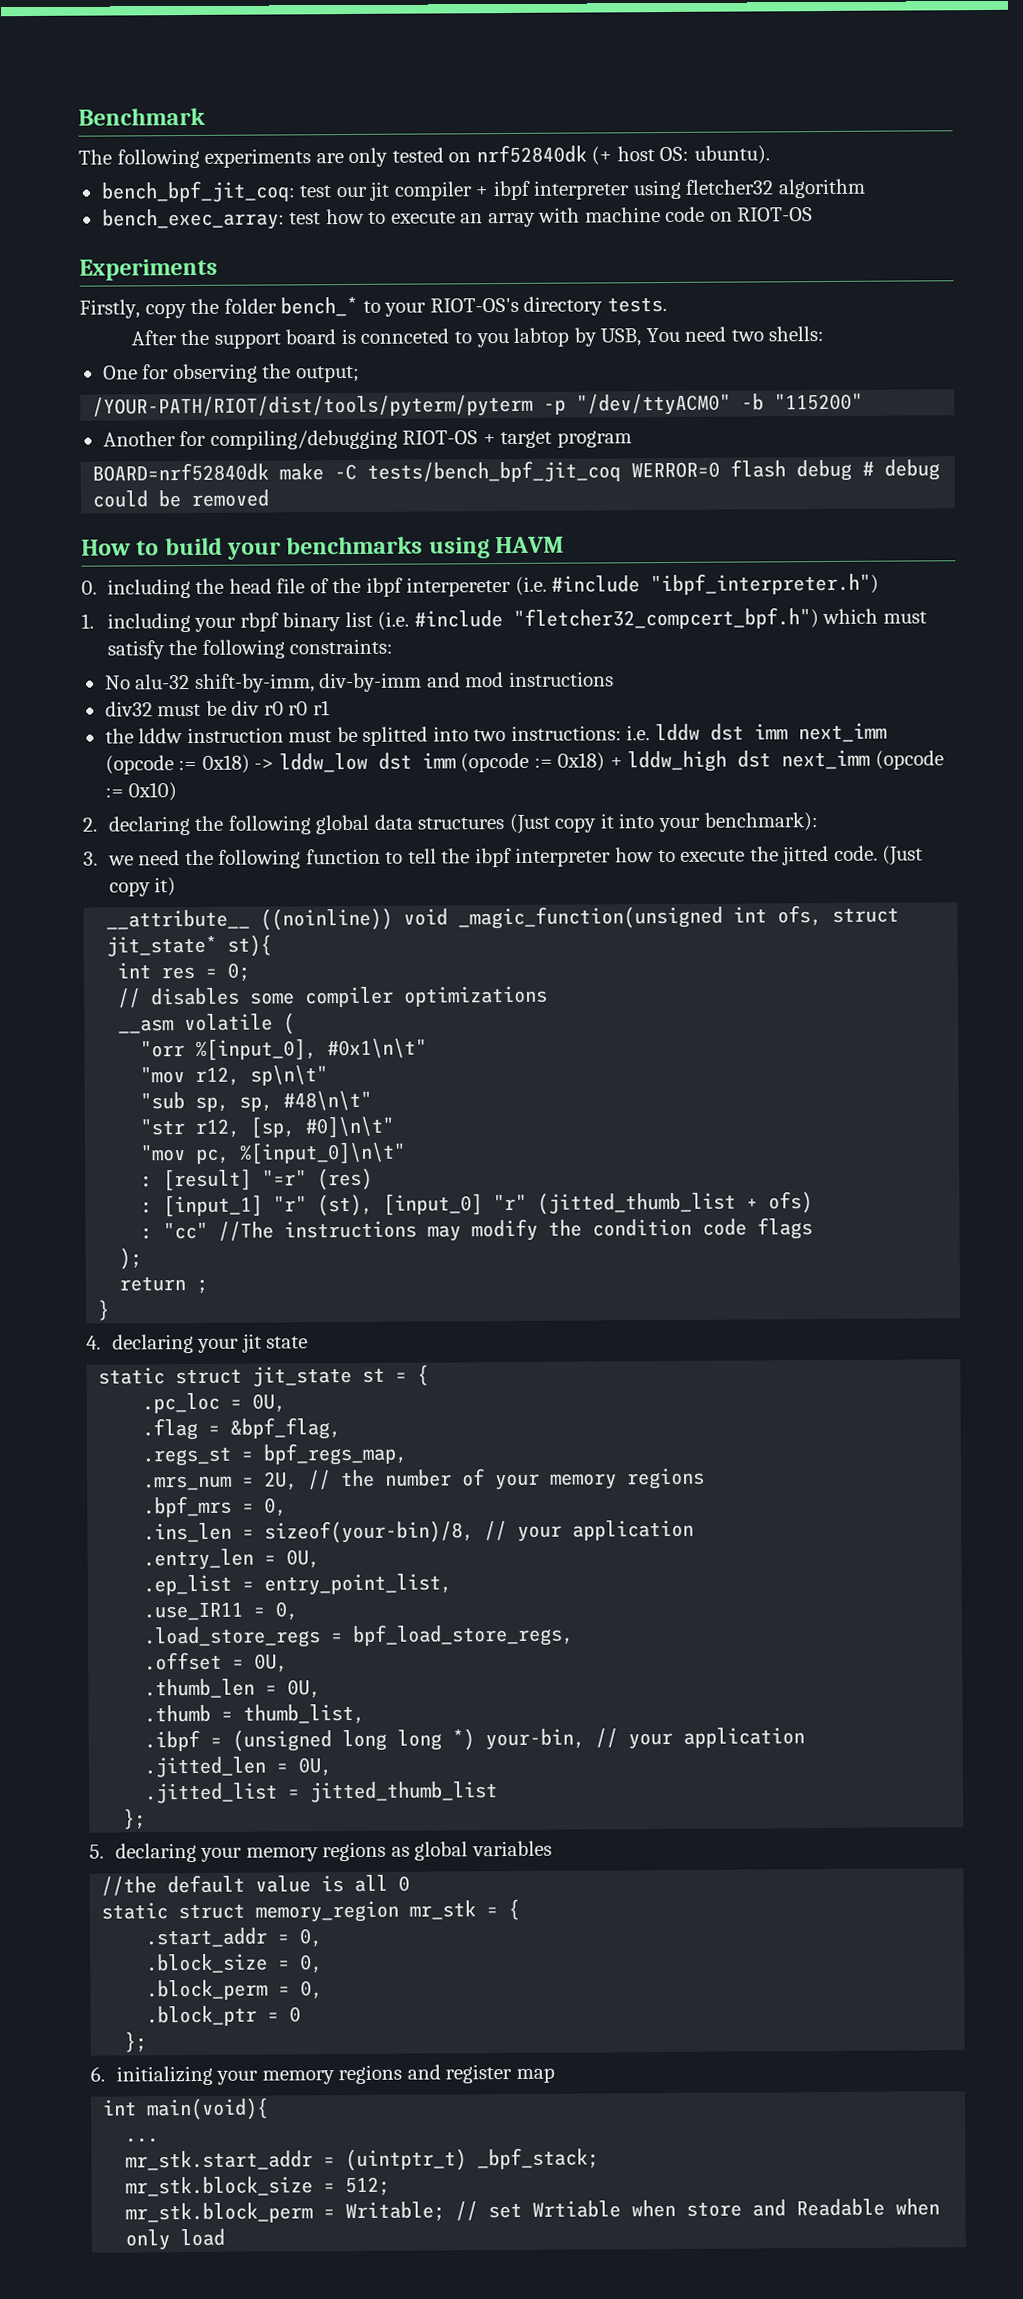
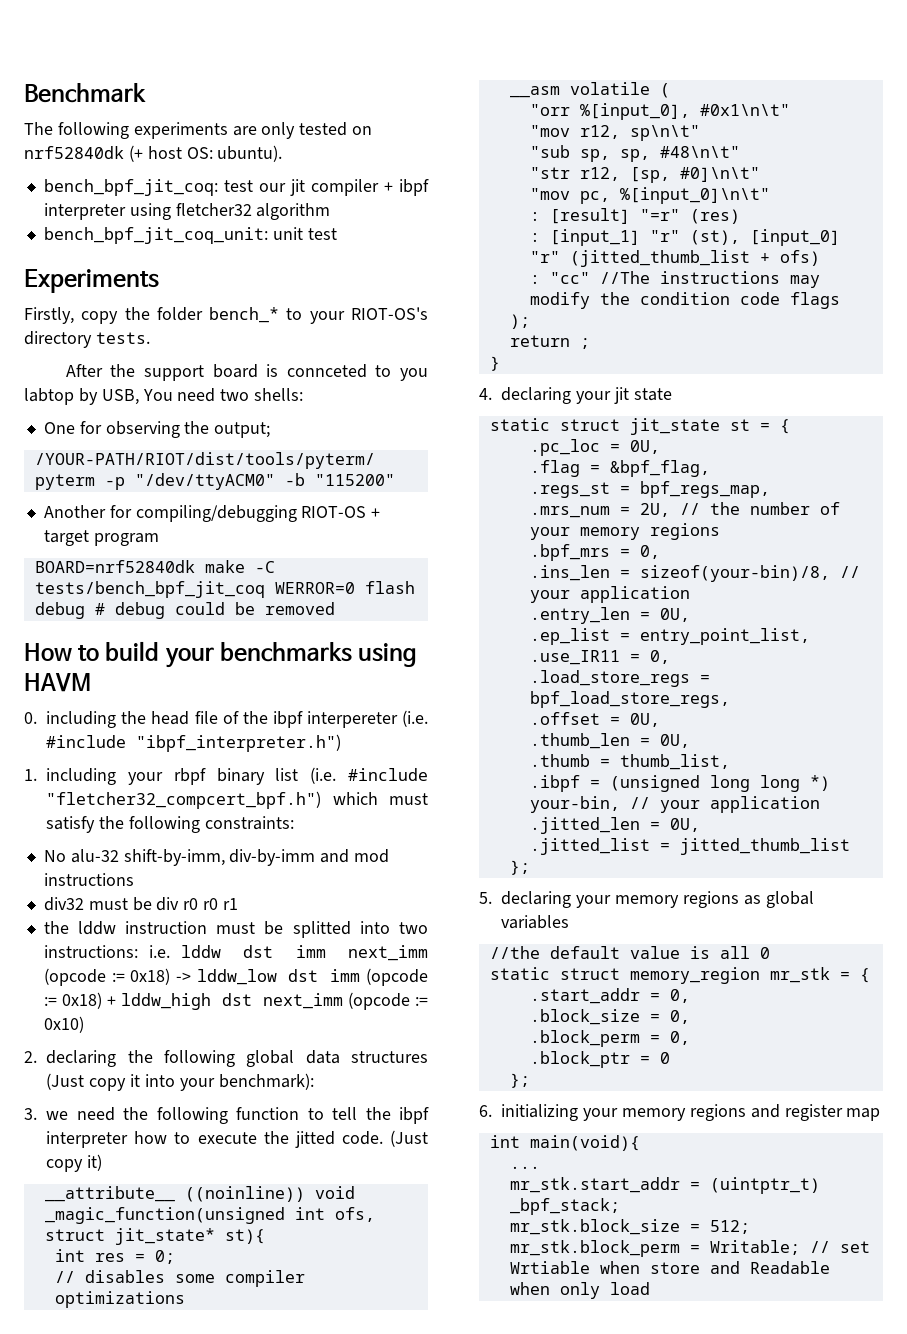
[101,206,814,231] bench_exec_array: test how to execute an array with machine code on RIOT-OS -> [43,227,337,244] bench_bpf_jit_coq_unit: unit test

